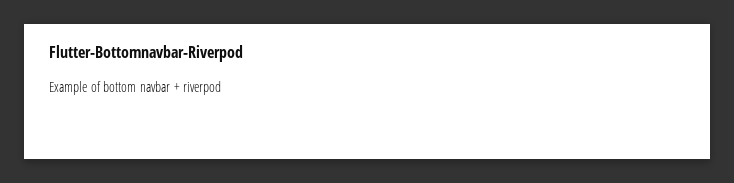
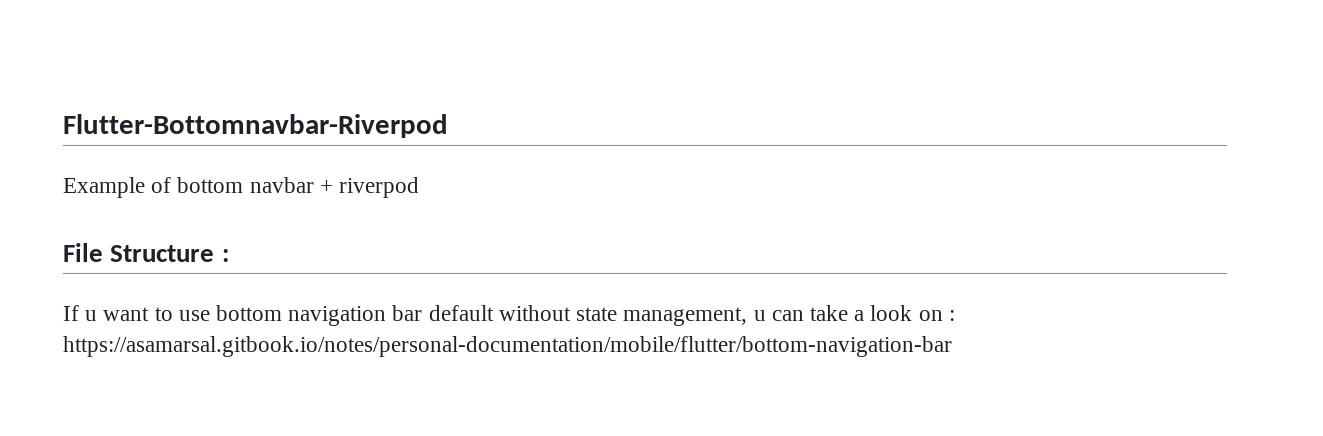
(222, 88) none -> [63,243,229,262] [63,305,955,326] [63,336,952,357] // File Structure : // If u want to use bottom navigation bar default without state management, u can take a look on : https://asamarsal.gitbook.io/notes/personal-documentation/mobile/flutter/bottom-navigation-bar

